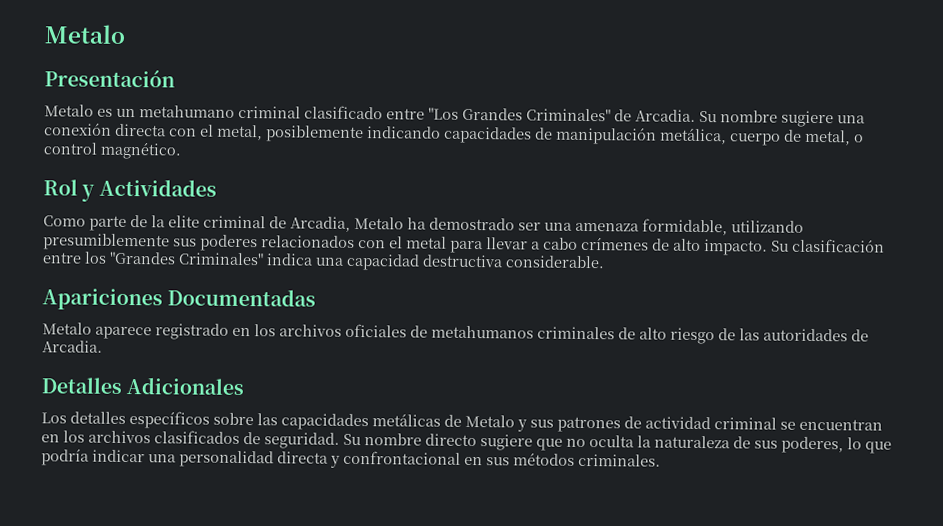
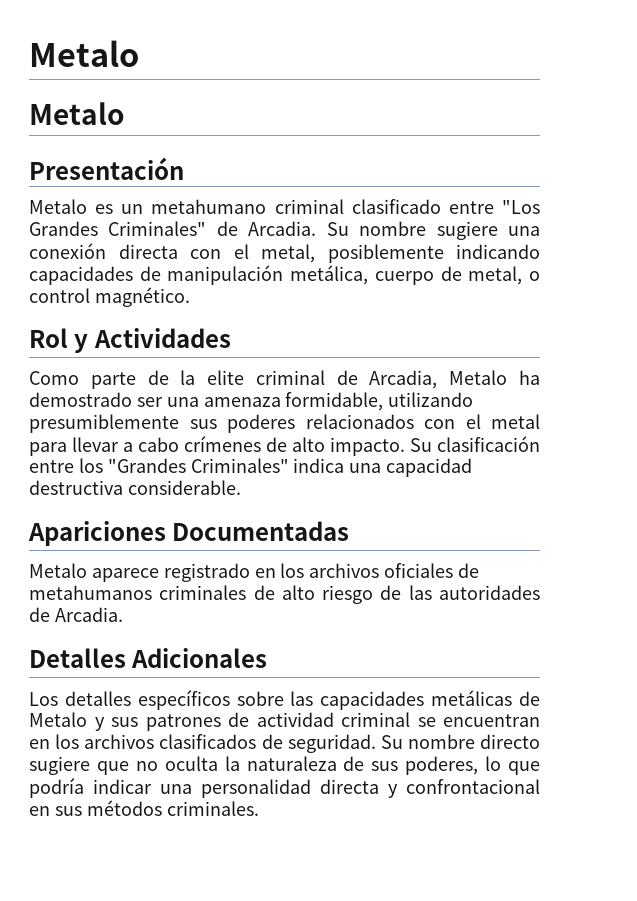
[44,24,126,44] Metalo -> [29,40,139,67] [29,102,125,125] Metalo // Metalo

